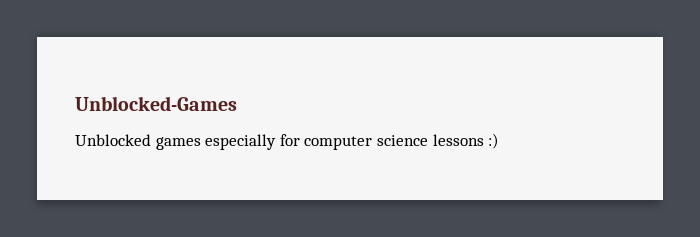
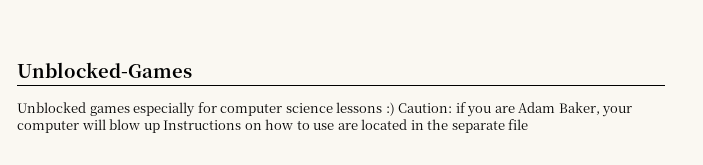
(500, 141) none -> [398,102,633,117] [17,119,529,133] Caution: if you are Adam Baker, your computer will blow up Instructions on how to use are located in the separate file

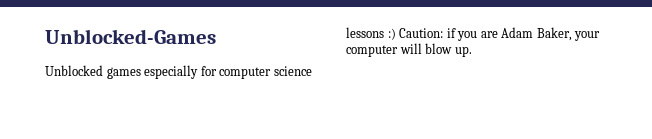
[143,119,529,133] up Instructions on how to use are located in the separate file -> [454,46,472,57] up.

